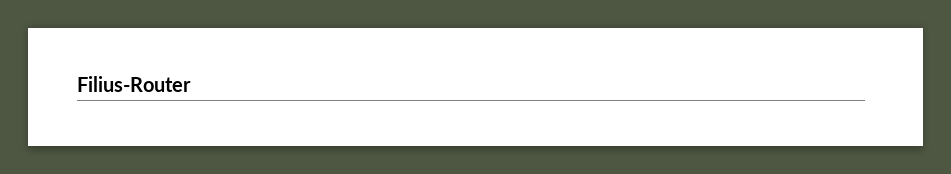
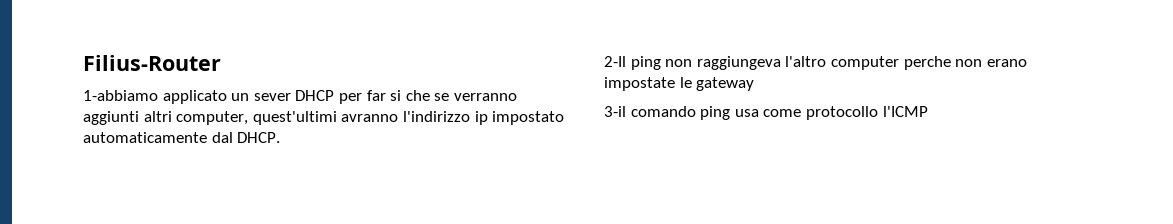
(191, 84) none -> [83,90,517,104] [83,111,565,125] [83,132,281,143] [604,56,1027,70] [604,77,755,91] [604,106,928,120] // 1-abbiamo applicato un sever DHCP per far si che se verranno aggiunti altri computer, quest'ultimi avranno l'indirizzo ip impostato automaticamente dal DHCP. // 2-Il ping non raggiungeva l'altro computer perche non erano impostate le gateway // 3-il comando ping usa come protocollo l'ICMP

